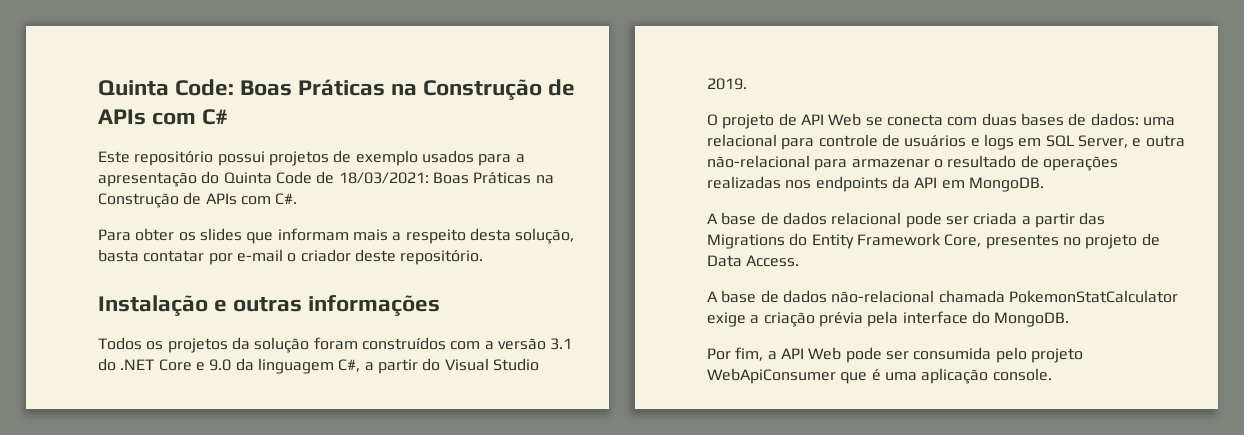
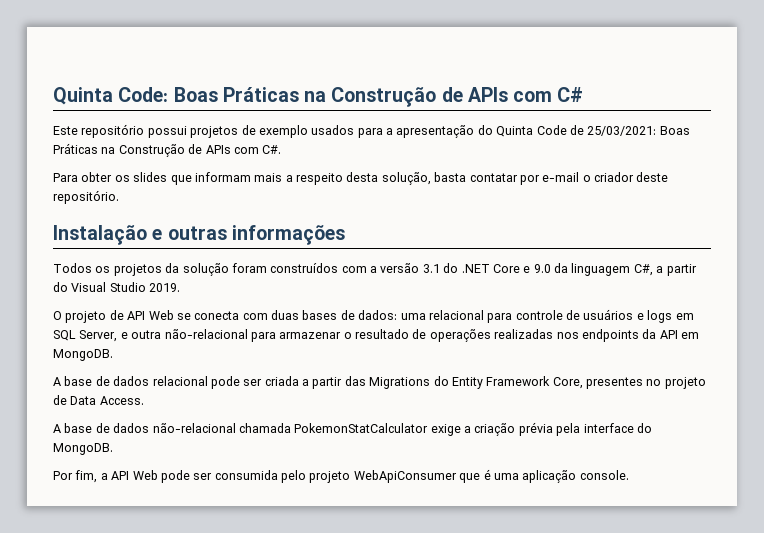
[338,172,429,184] 18/03/2021: -> [587,126,657,136] 25/03/2021:

